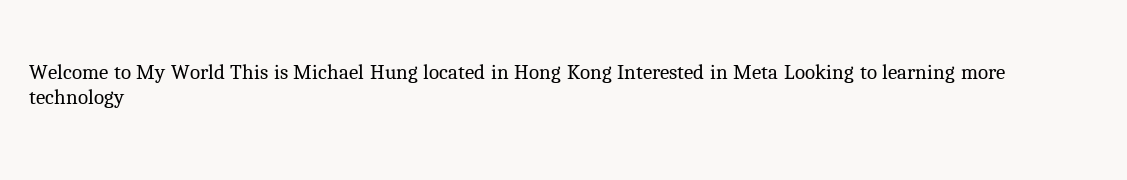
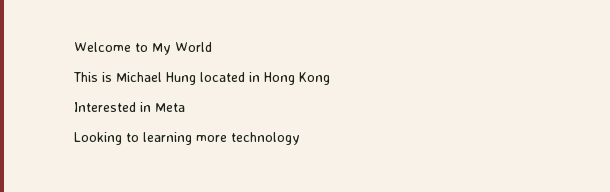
(225, 71) none -> (212, 47) //
(612, 74) none -> (330, 78) //
(779, 72) none -> (185, 107) //

